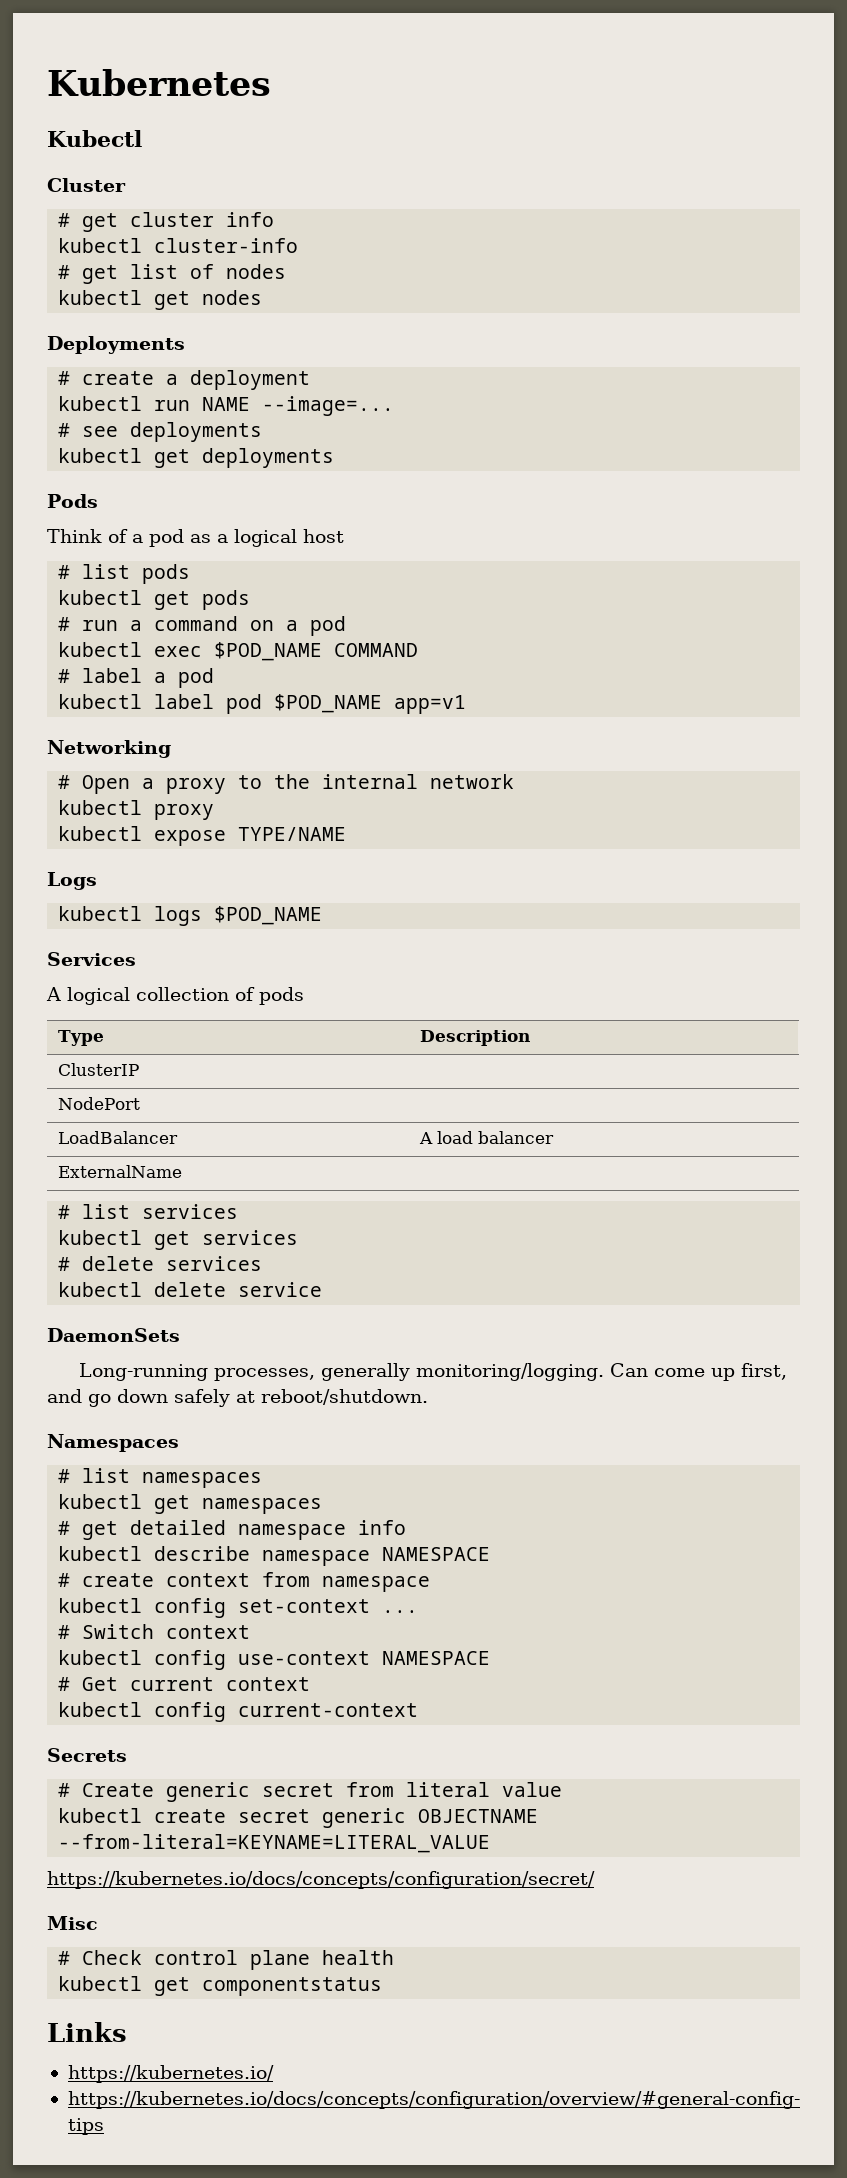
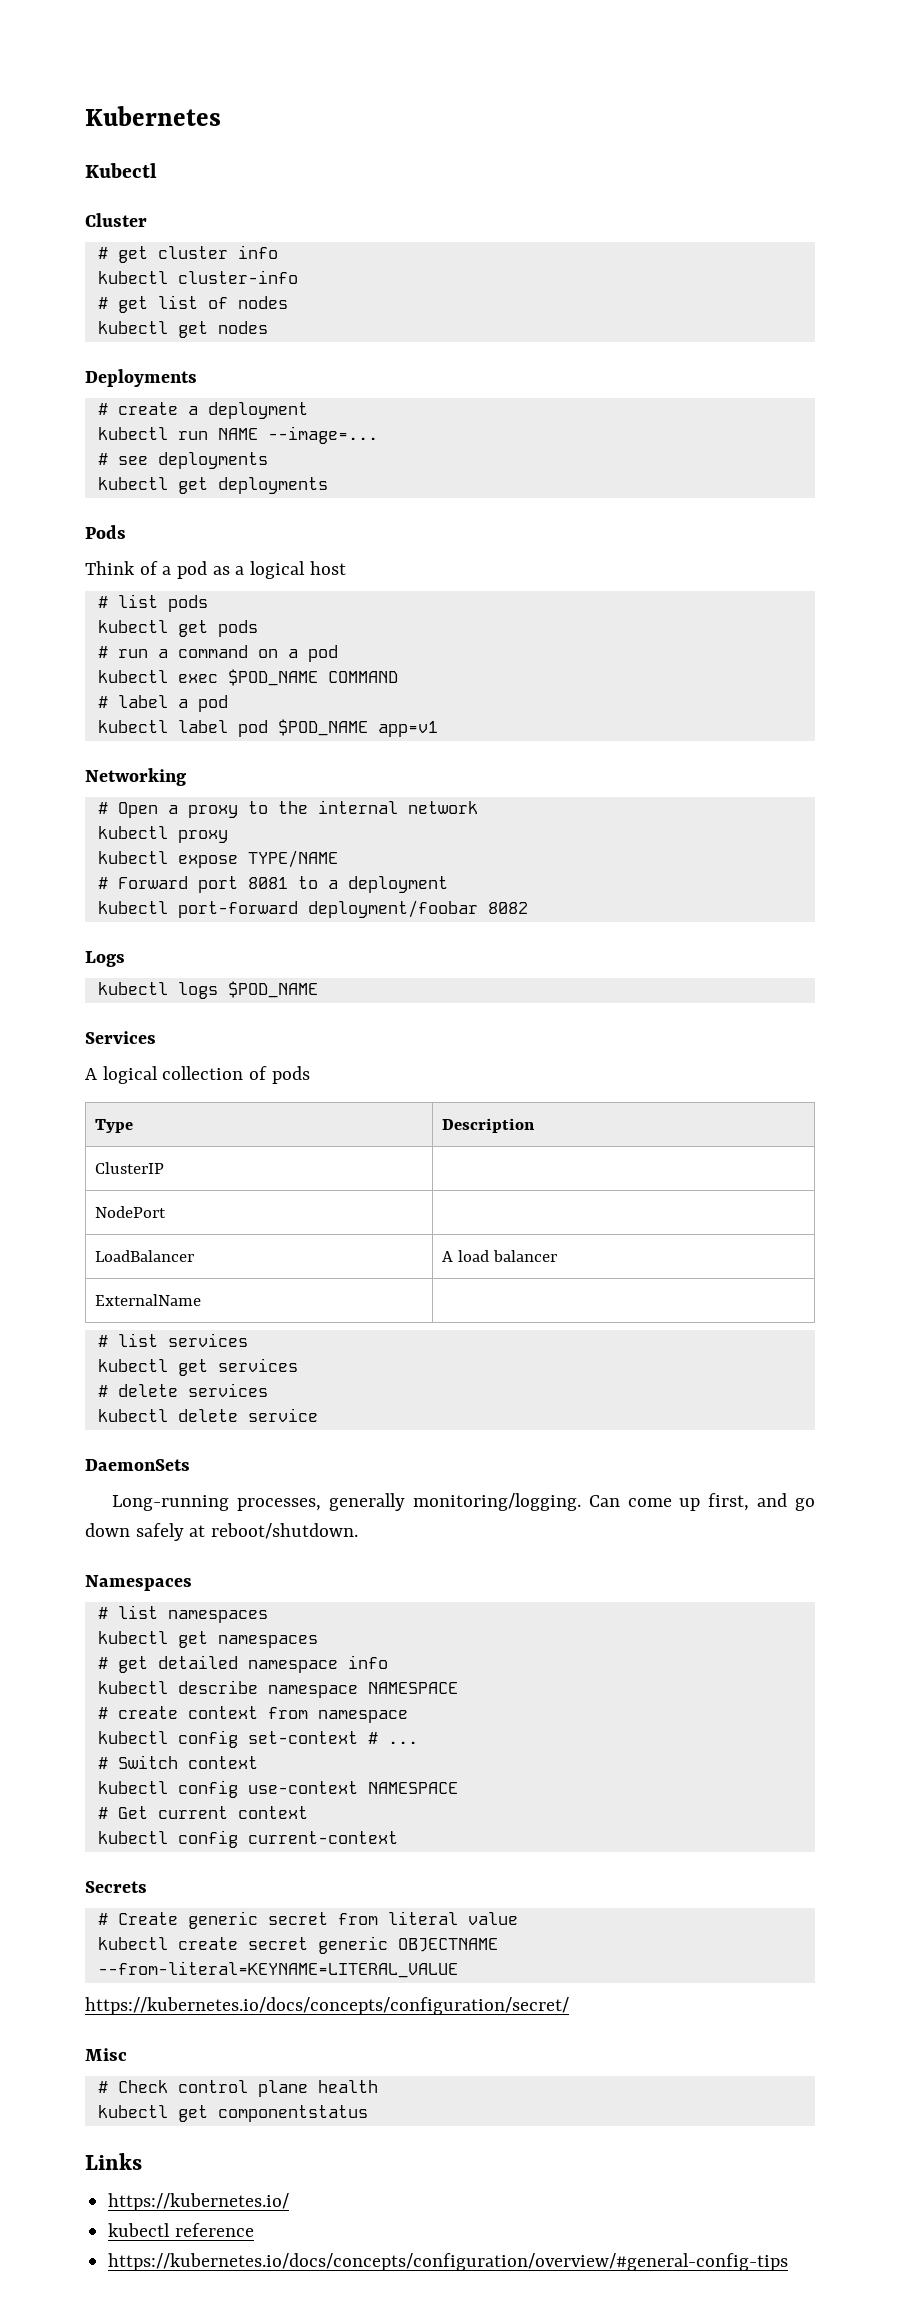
(347, 834) none -> [97,876,448,893] [97,900,528,918] // # Forward port 8081 to a deployment // kubectl port-forward deployment/foobar 8082
(371, 1606) none -> [367,1732,378,1744] #
(274, 2074) none -> [108,2223,254,2237] // kubectl reference

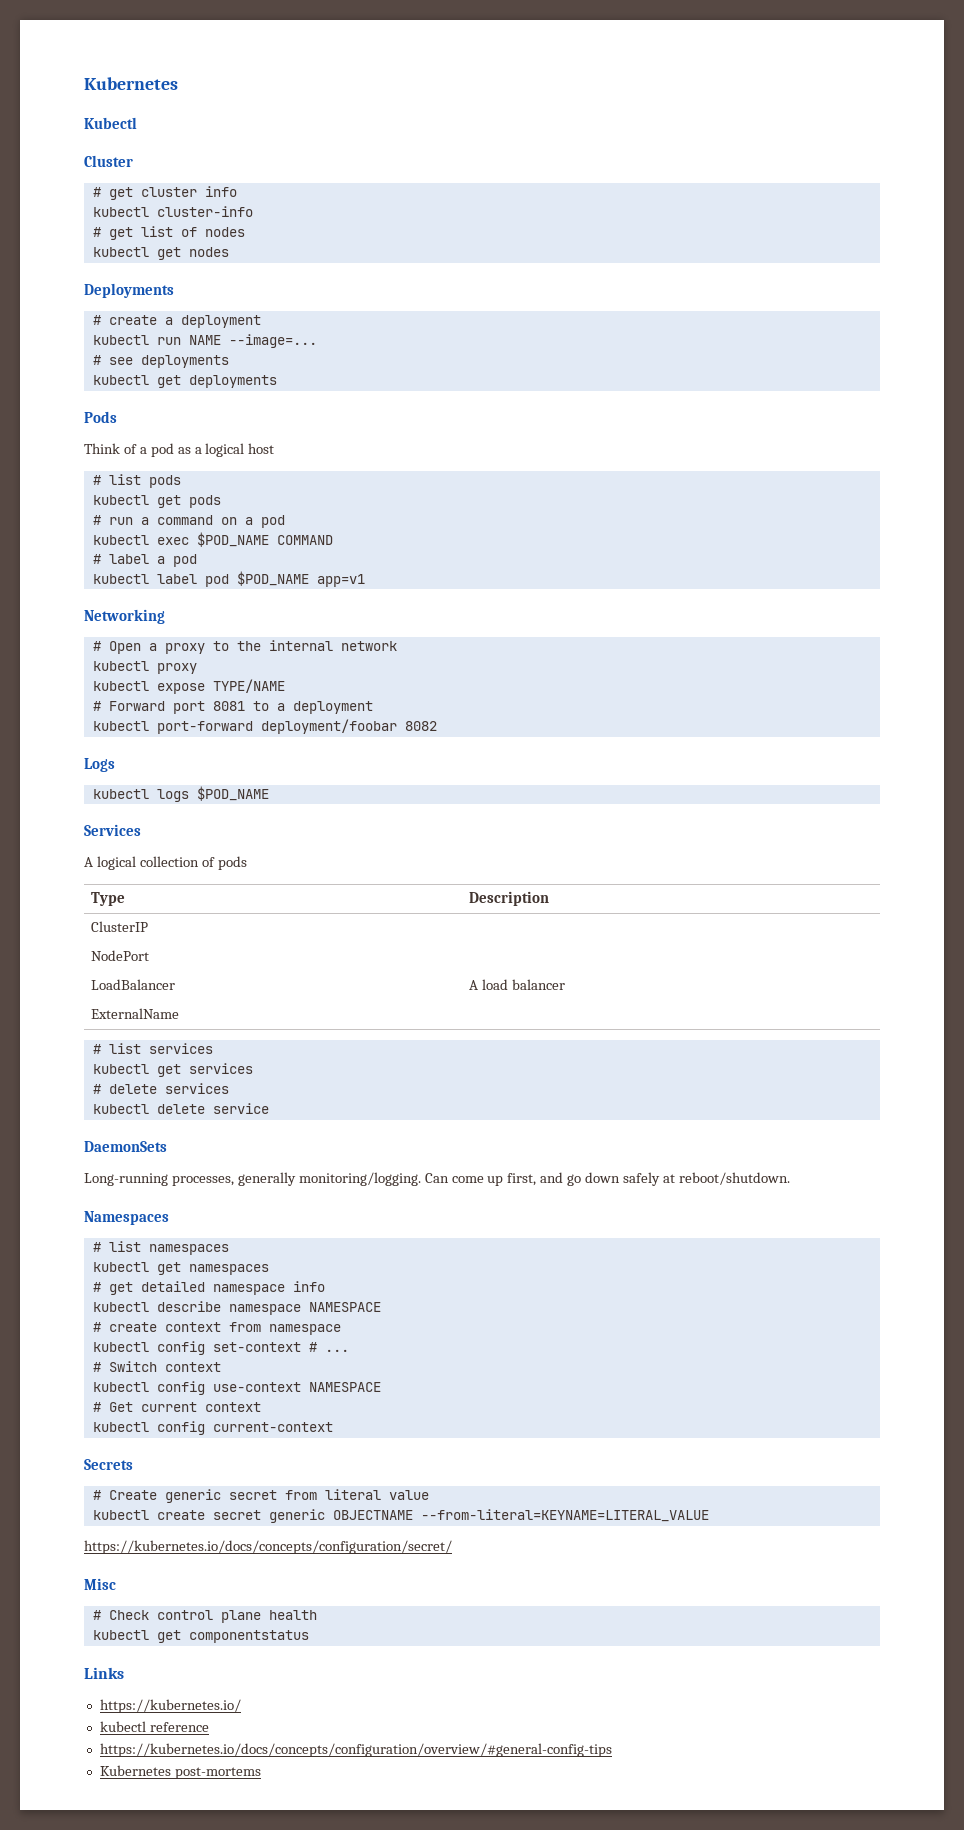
(789, 2262) none -> [99,1765,261,1779] // Kubernetes post-mortems

